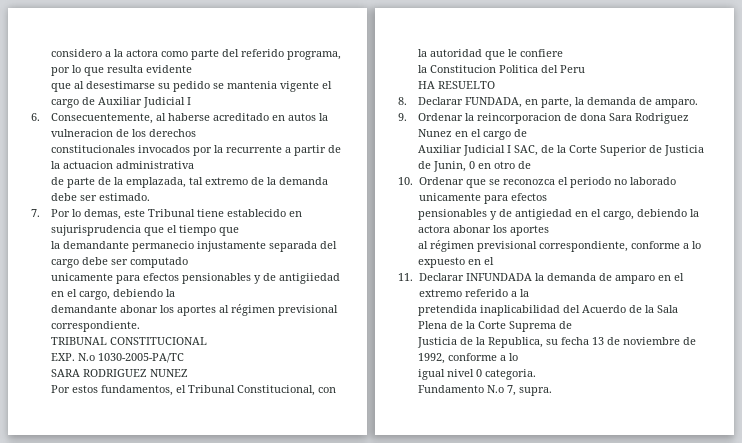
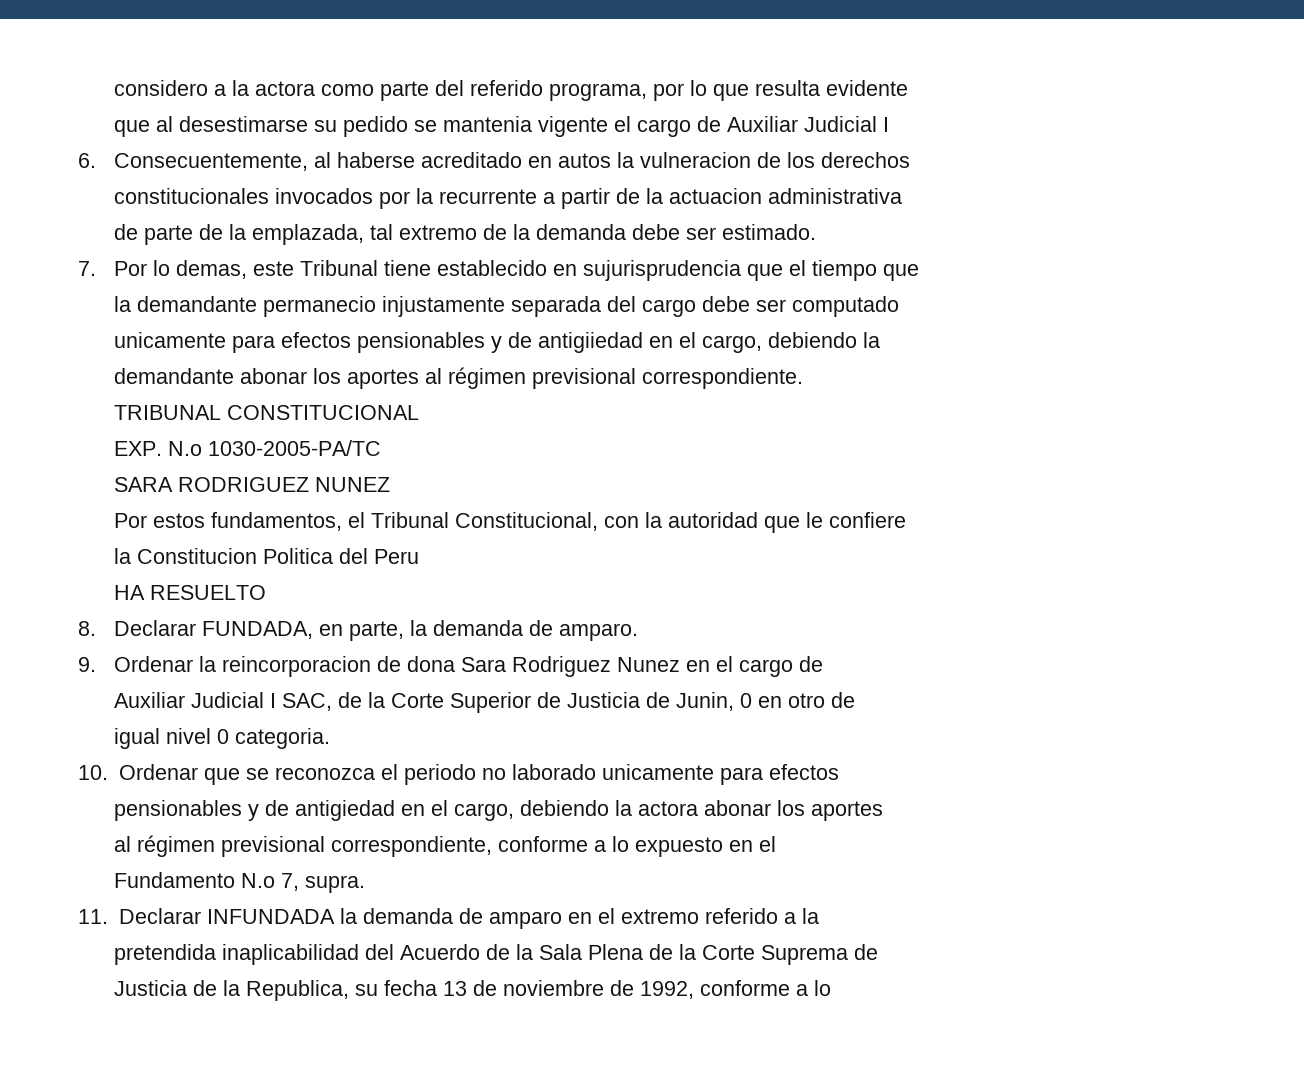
(532, 165) none -> [113,728,330,749] // igual nivel 0 categoria.
(495, 261) none -> [113,872,365,893] // Fundamento N.o 7, supra.
[418,369,537,380] [418,385,553,396] // igual nivel 0 categoria. // Fundamento N.o 7, supra. -> (831, 988) none

